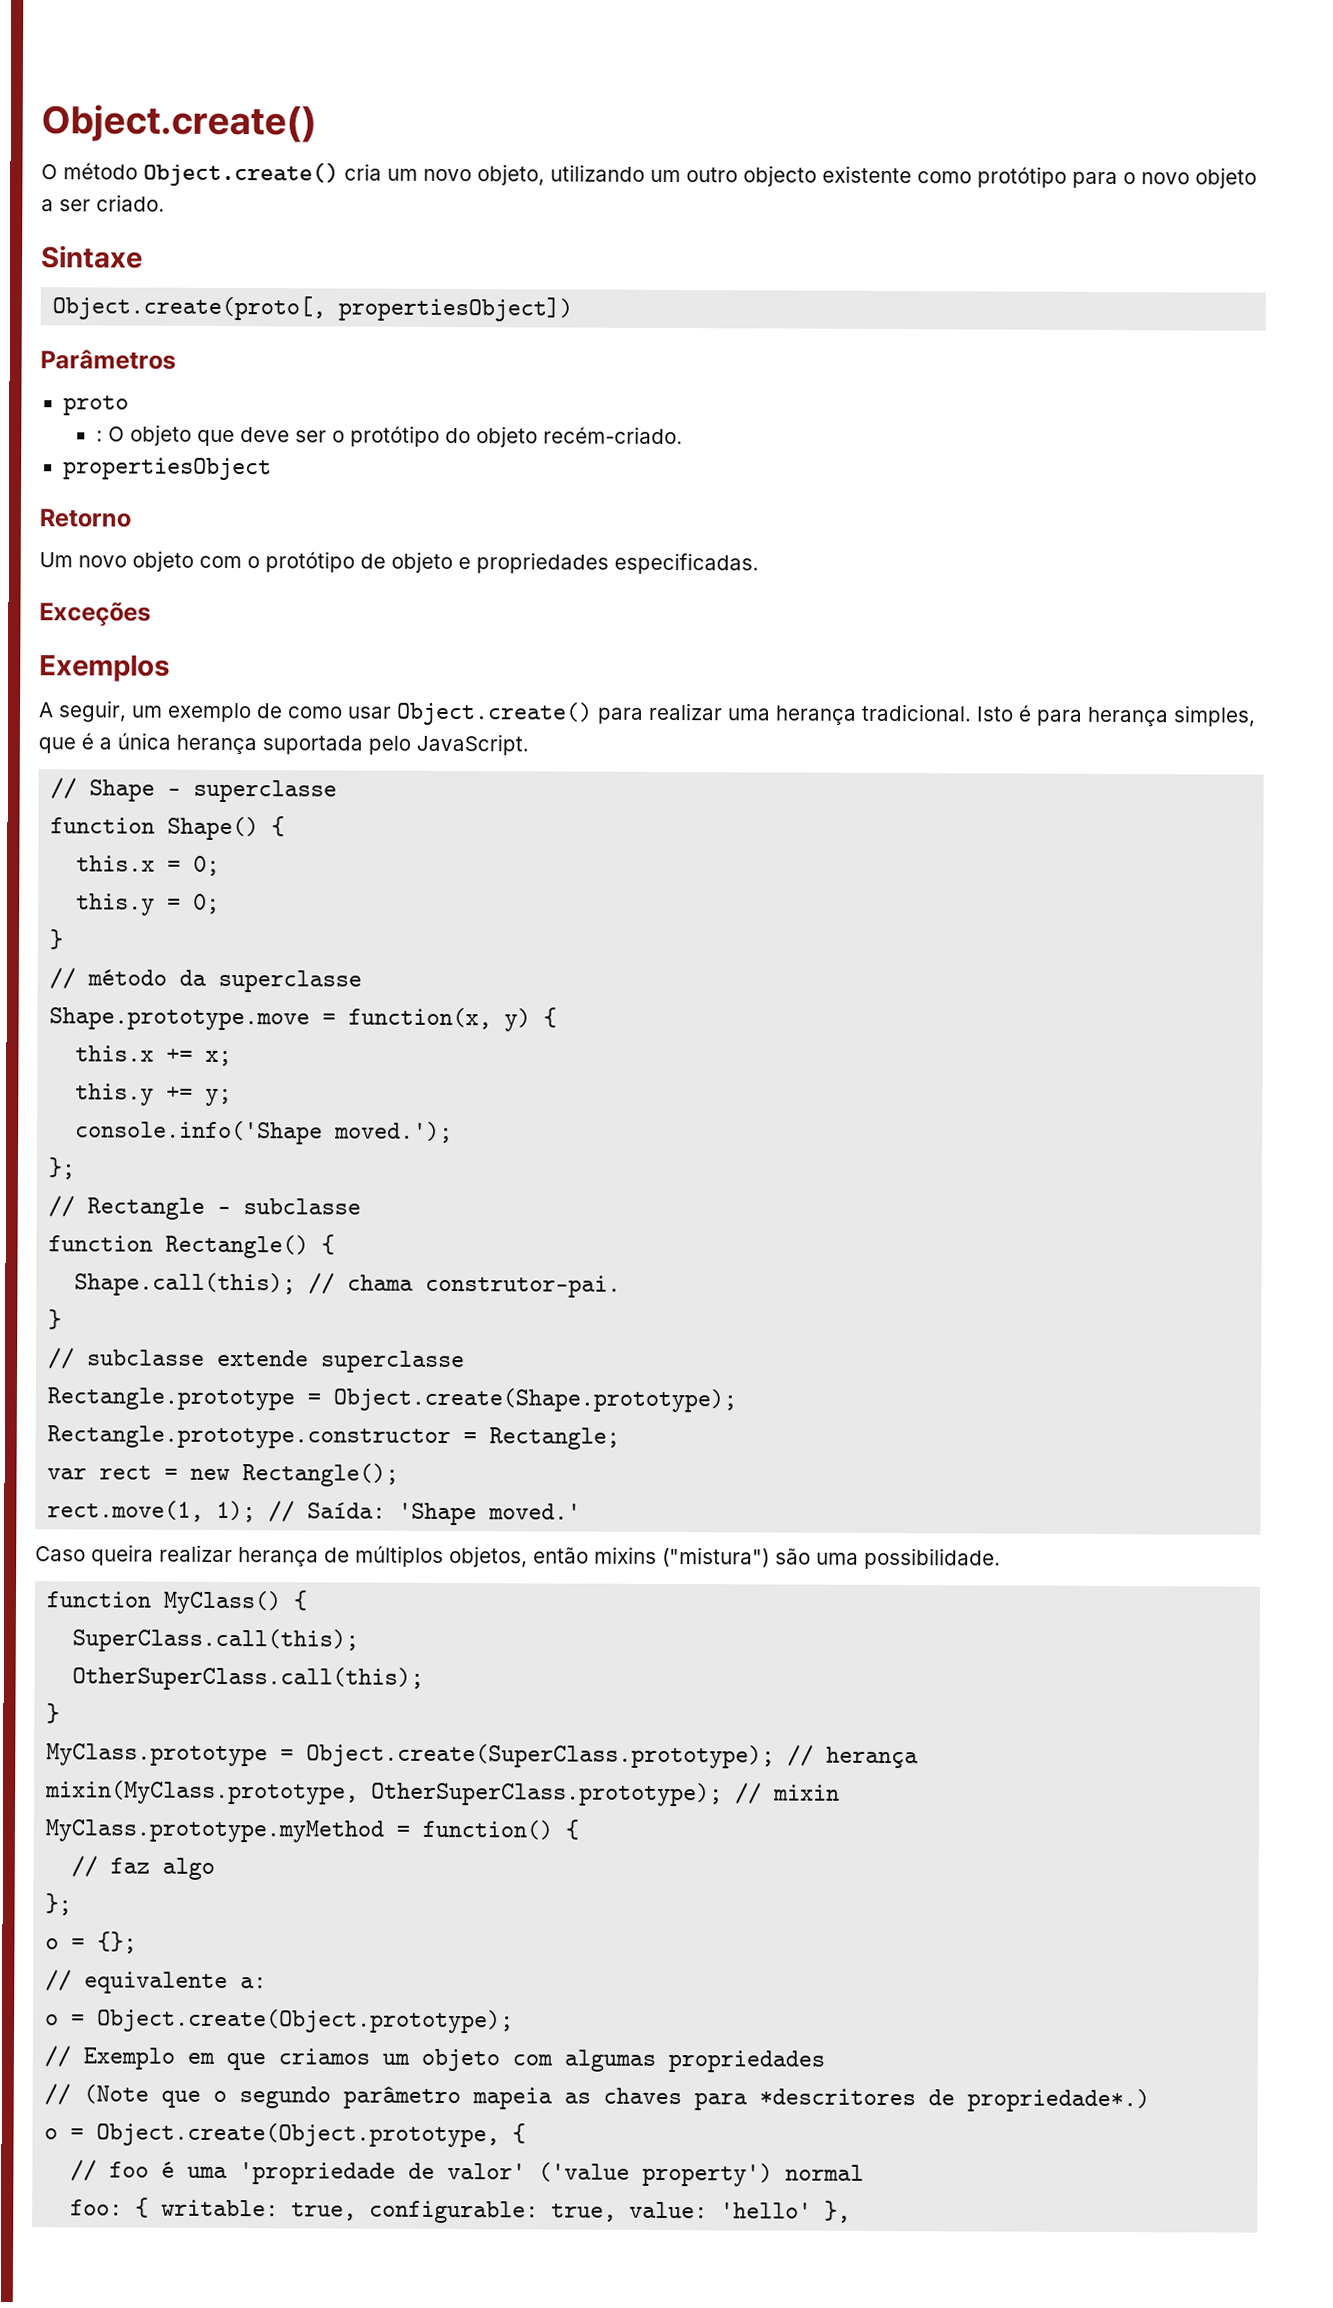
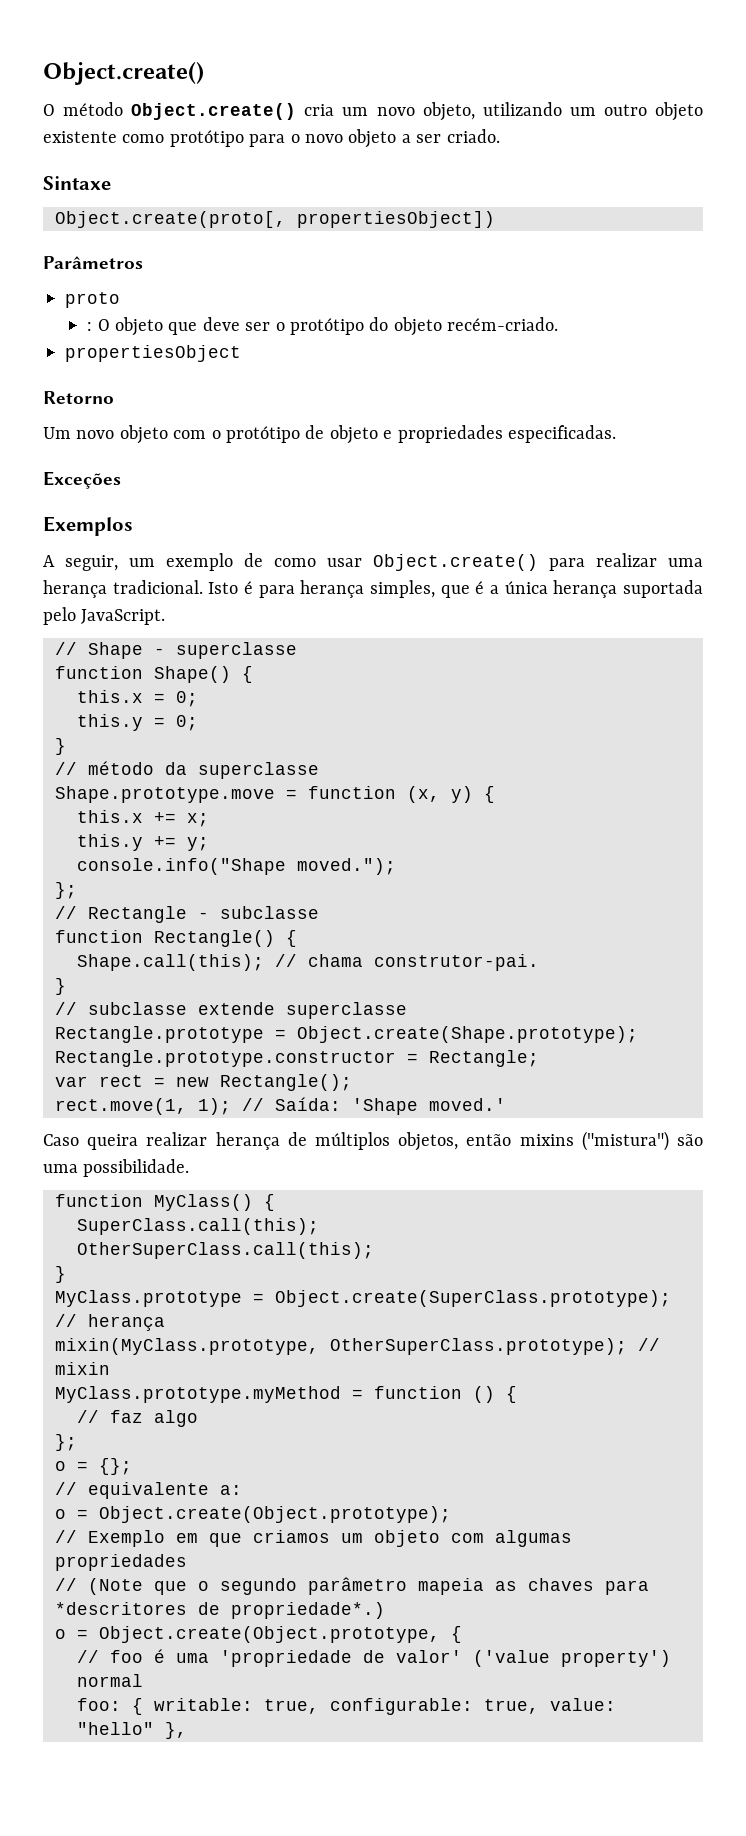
[743,165,817,187] objecto -> [655,102,704,121] objeto
[348,1007,493,1030] function(x, -> [308,786,440,803] function (x,
[75,1120,454,1145] console.info('Shape moved.'); -> [77,858,396,875] console.info("Shape moved.");
[422,1819,554,1840] function() -> [374,1386,495,1403] function ()
[720,2202,813,2219] 'hello' -> [77,1722,154,1735] "hello"

